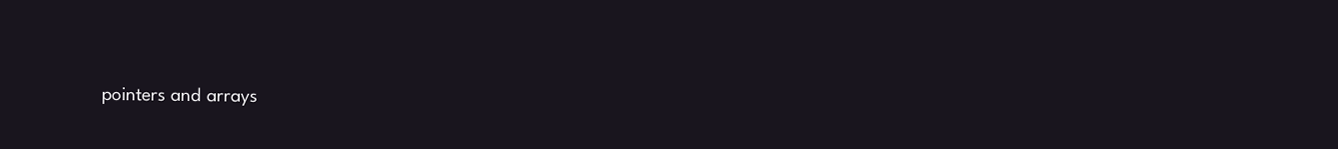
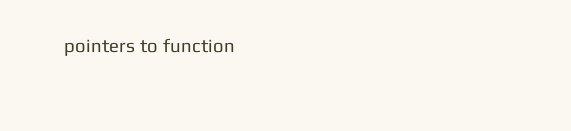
[170,86,258,107] and arrays -> [139,38,235,53] to function

